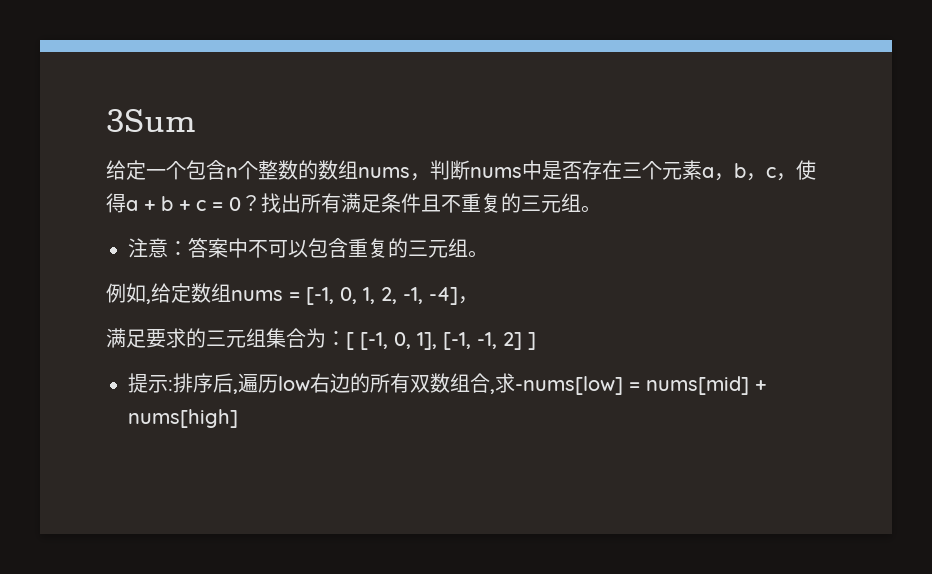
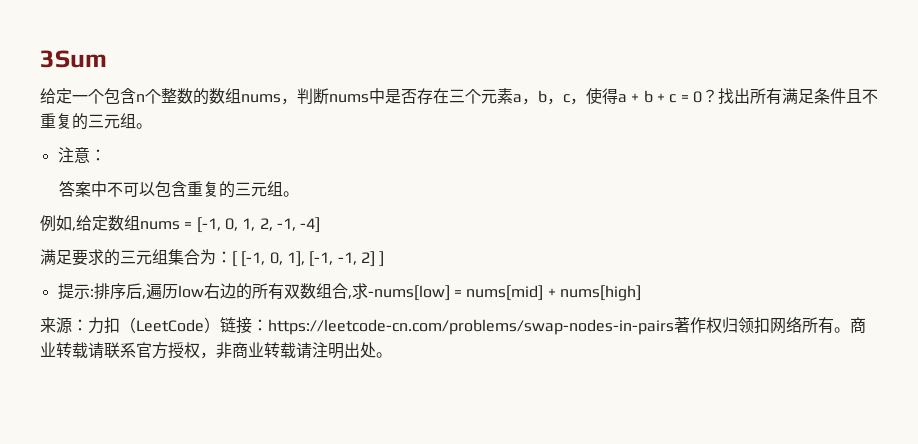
(188, 248) none -> (106, 155) //
[458,296,478,304] ， -> (321, 225) none
(238, 418) none -> [40,316,866,335] [40,342,392,359] // 来源：力扣（LeetCode）链接：https://leetcode-cn.com/problems/swap-nodes-in-pairs著作权归领扣网络所有。商业转载请联系官方授权，非商业转载请注明出处。

